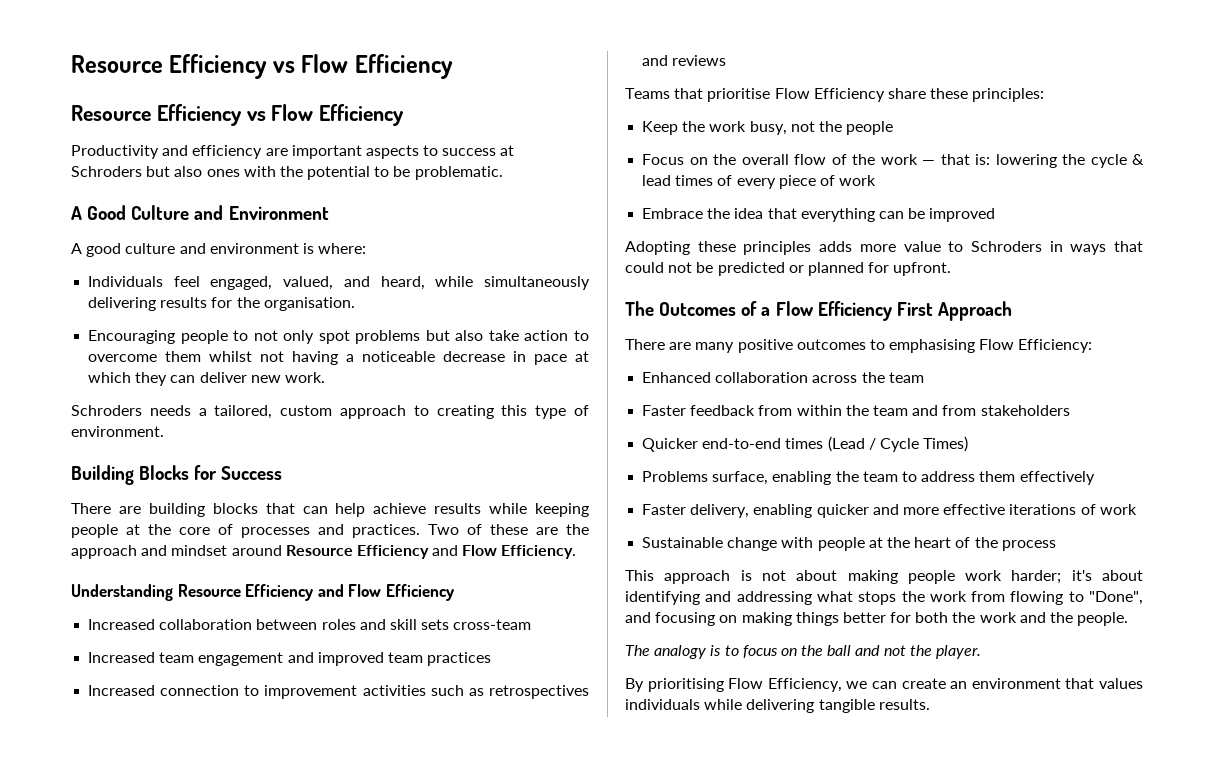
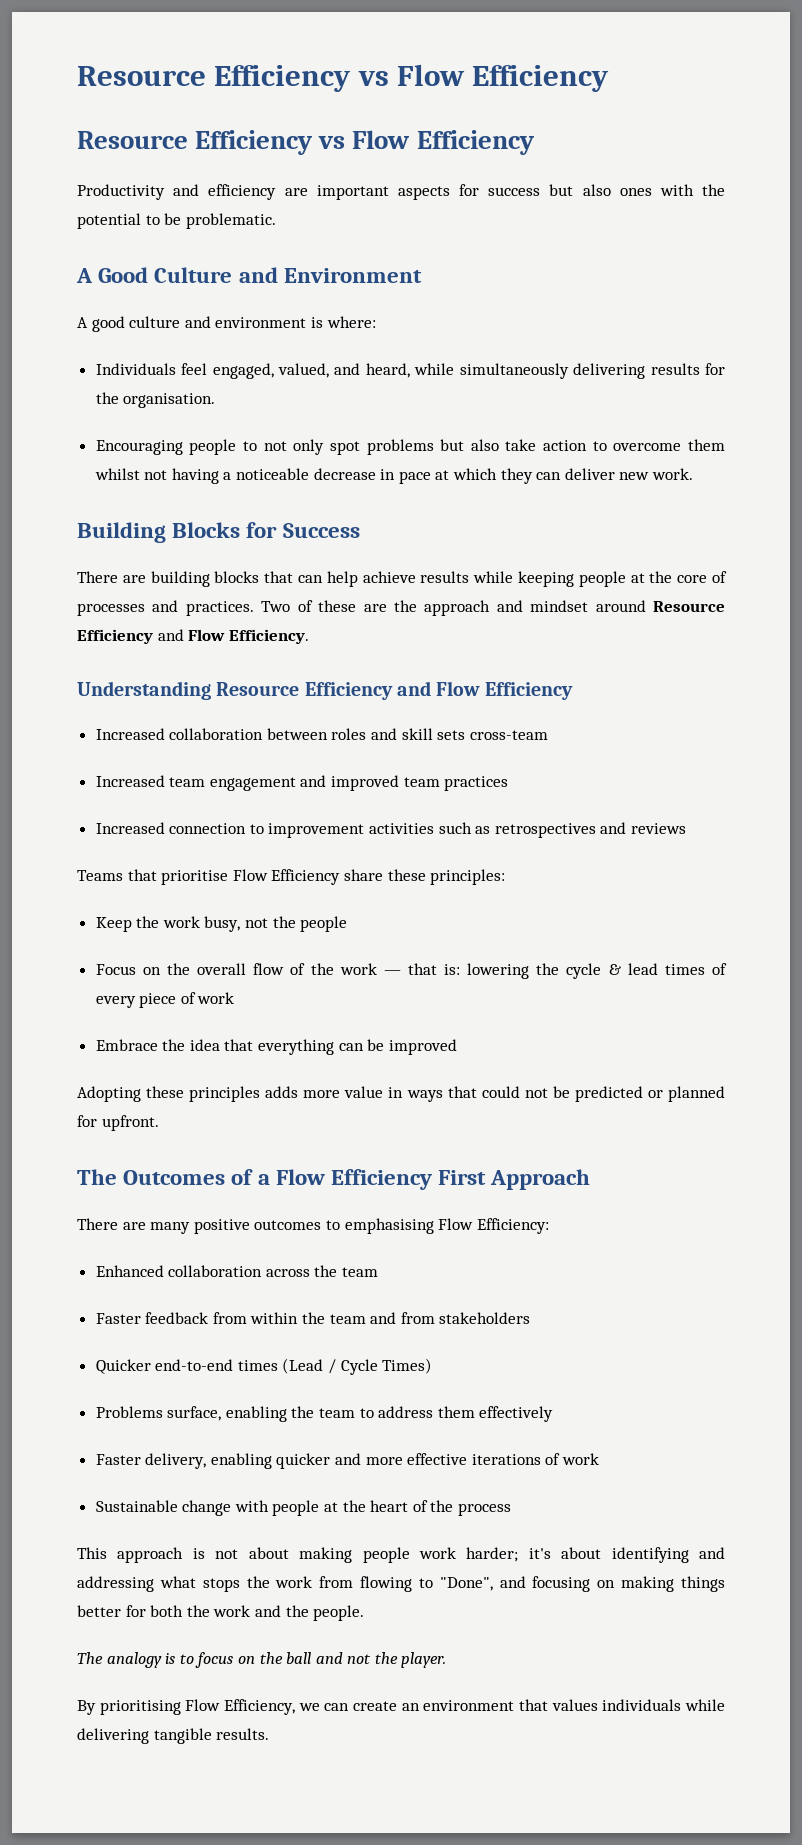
[423,145,515,156] [71,166,142,177] to success at Schroders -> [459,184,541,196] for success
[71,405,590,419] [71,426,164,437] // Schroders needs a tailored, custom approach to creating this type of environment. -> (693, 474) none
[948,241,1042,252] to Schroders -> (384, 1092) none

